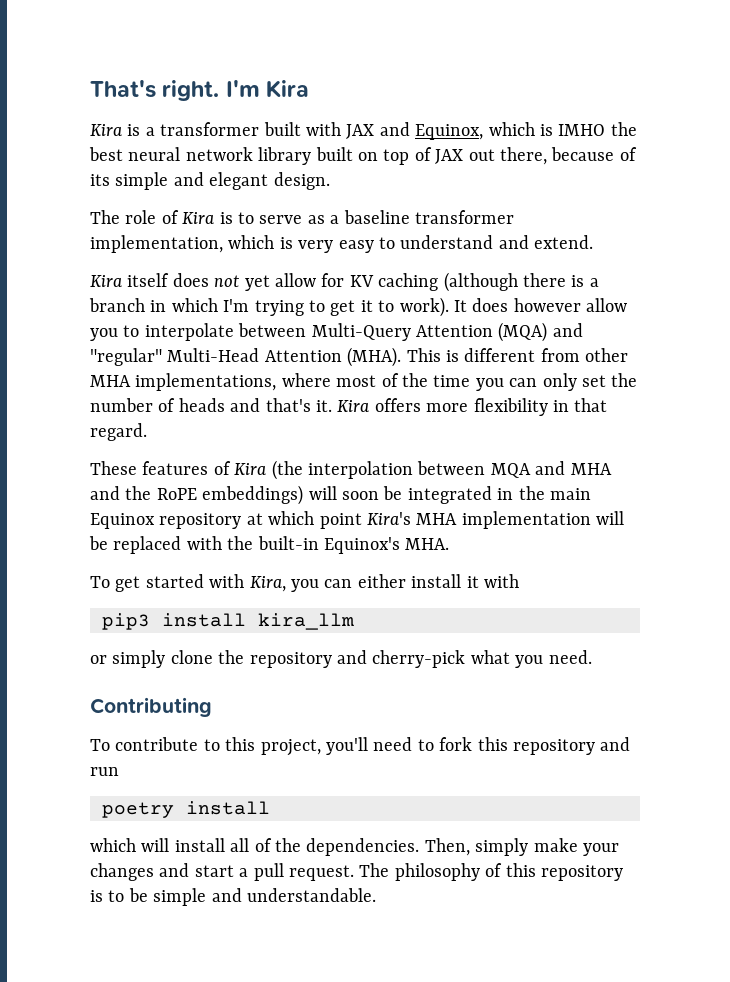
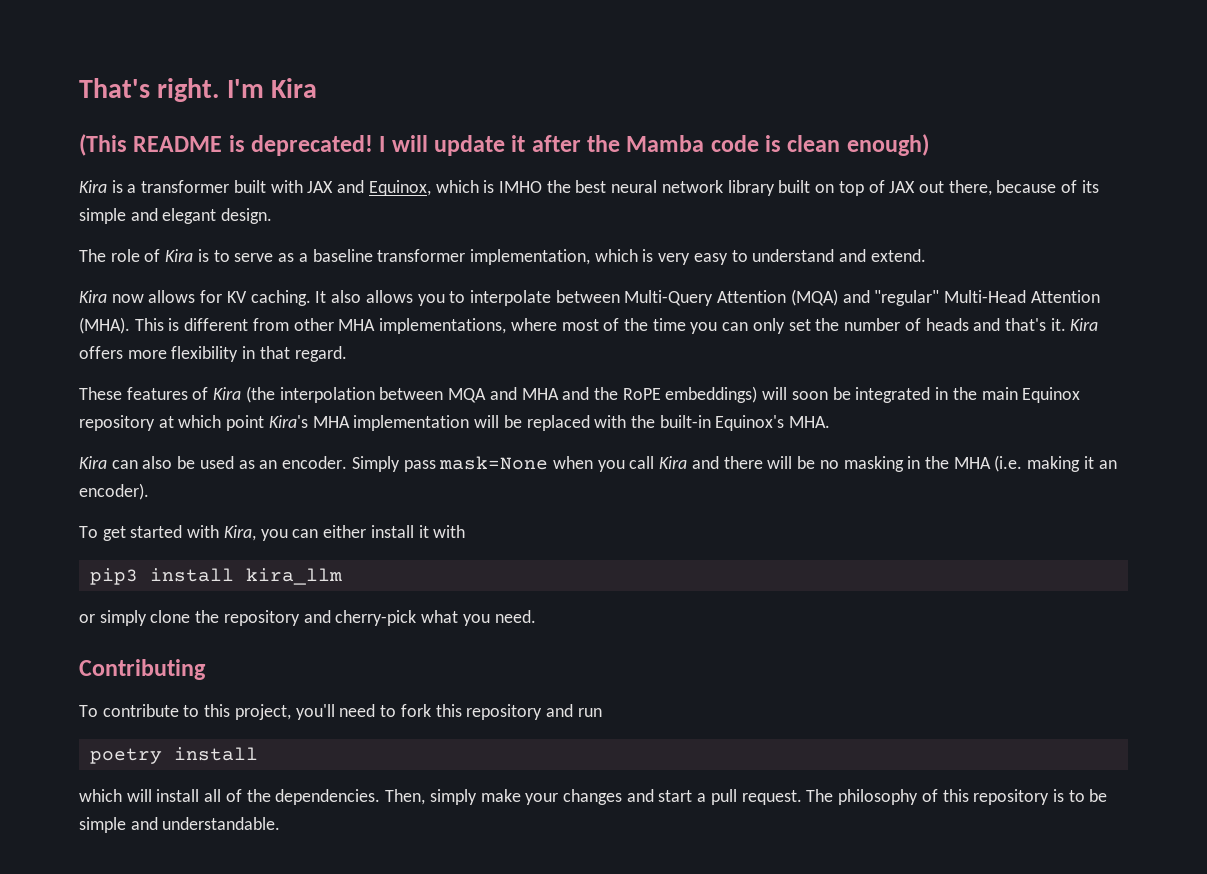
(310, 89) none -> [79,134,929,156] // (This README is deprecated! I will update it after the Mamba code is clean enough)
[127,272,599,292] [89,297,628,317] itself does not yet allow for KV caching (although there is a branch in which I'm trying to get it to work). It does however allow -> [111,290,413,306] now allows for KV caching. It also allows
(450, 544) none -> [79,455,1117,472] [79,483,149,500] // Kira can also be used as an encoder. Simply pass mask=None when you call Kira and there will be no masking in the MHA (i.e. making it an encoder).

